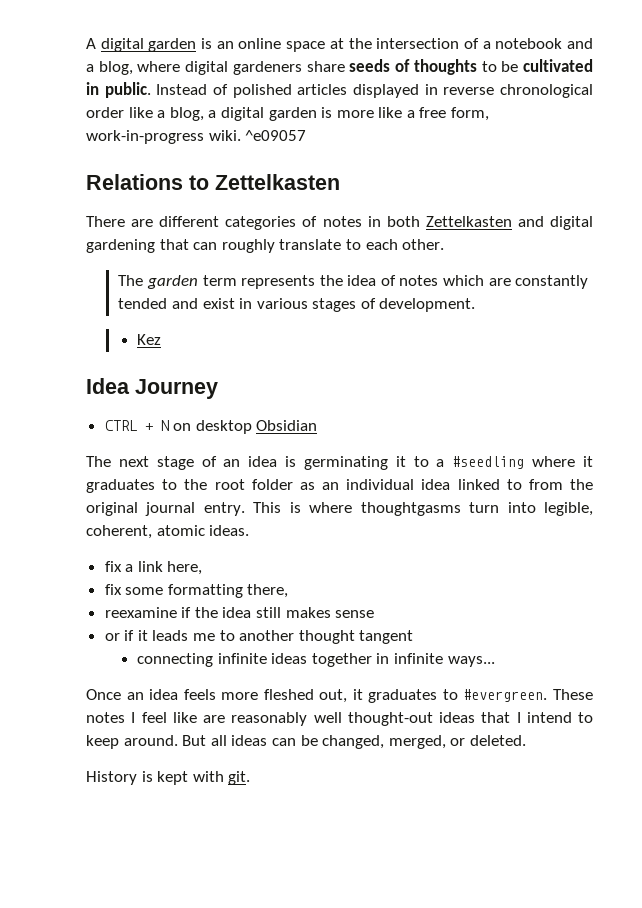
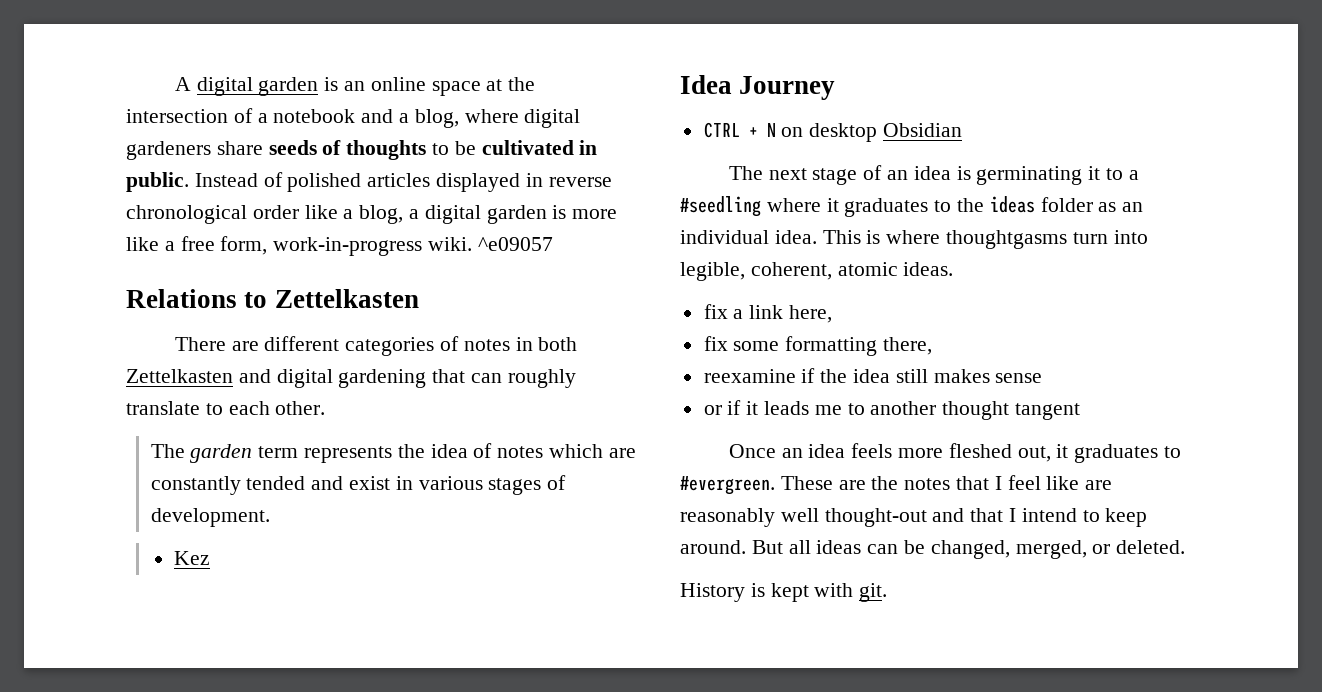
[214,479,245,490] root -> [989,196,1035,213] ideas
[421,479,593,490] [86,502,245,516] idea linked to from the original journal entry. -> [774,230,817,244] idea.
[137,653,495,667] // connecting infinite ideas together in infinite ways... -> (1081, 411) none
[86,712,125,723] notes -> [838,476,990,490] are the notes that
[439,712,475,723] ideas -> [932,508,965,522] and

